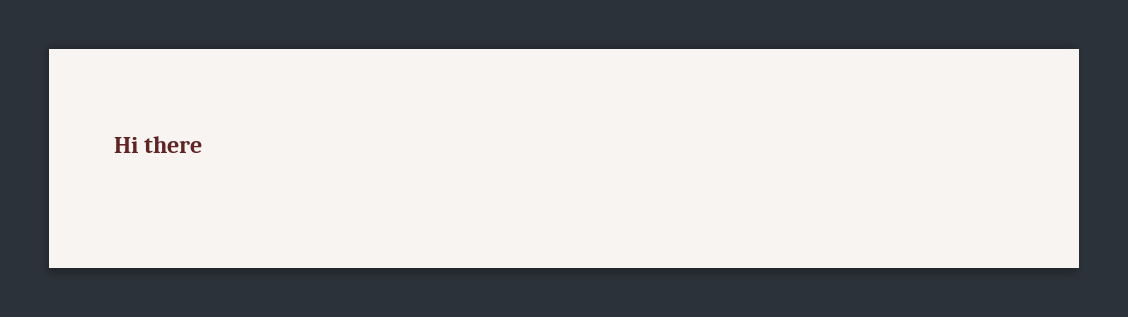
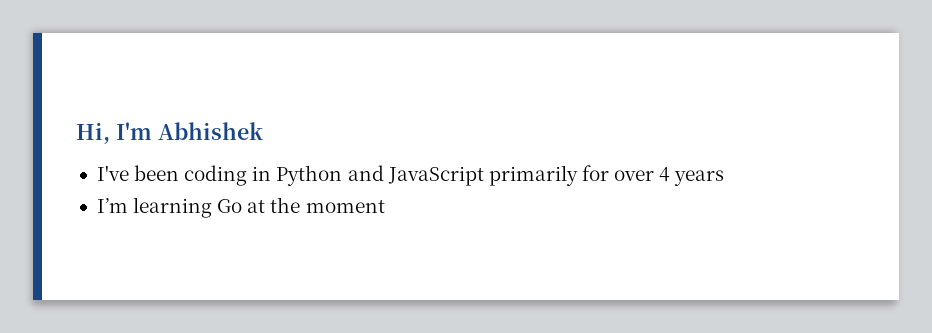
[114,136,203,153] Hi there -> [76,122,263,144] [96,165,725,186] [96,197,385,218] Hi, I'm Abhishek // I've been coding in Python and JavaScript primarily for over 4 years // I’m learning Go at the moment

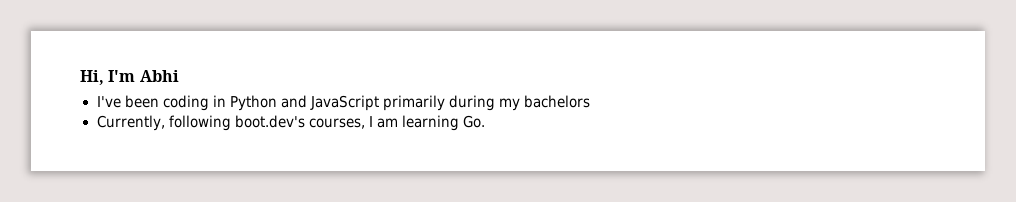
[157,122,263,140] Abhishek -> [139,70,179,82] Abhi
[581,165,725,186] [96,197,385,218] for over 4 years // I’m learning Go at the moment -> [448,95,591,111] [96,115,485,131] during my bachelors // Currently, following boot.dev's courses, I am learning Go.

